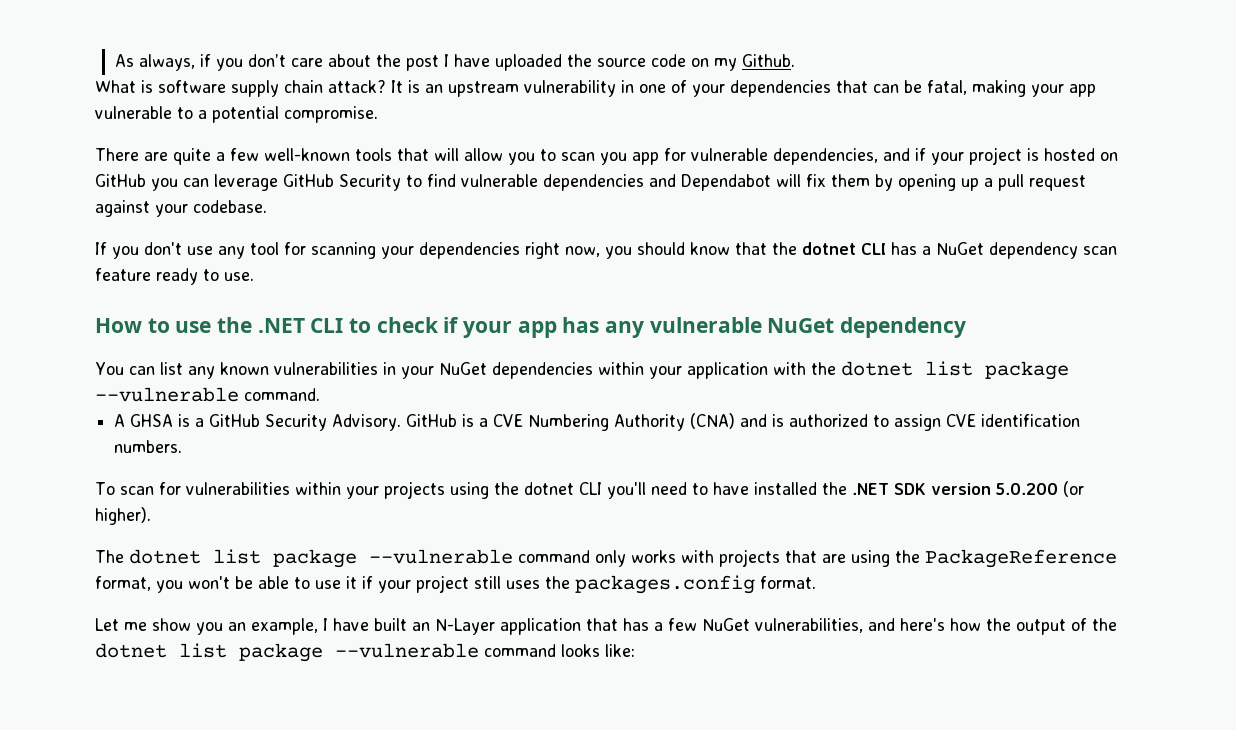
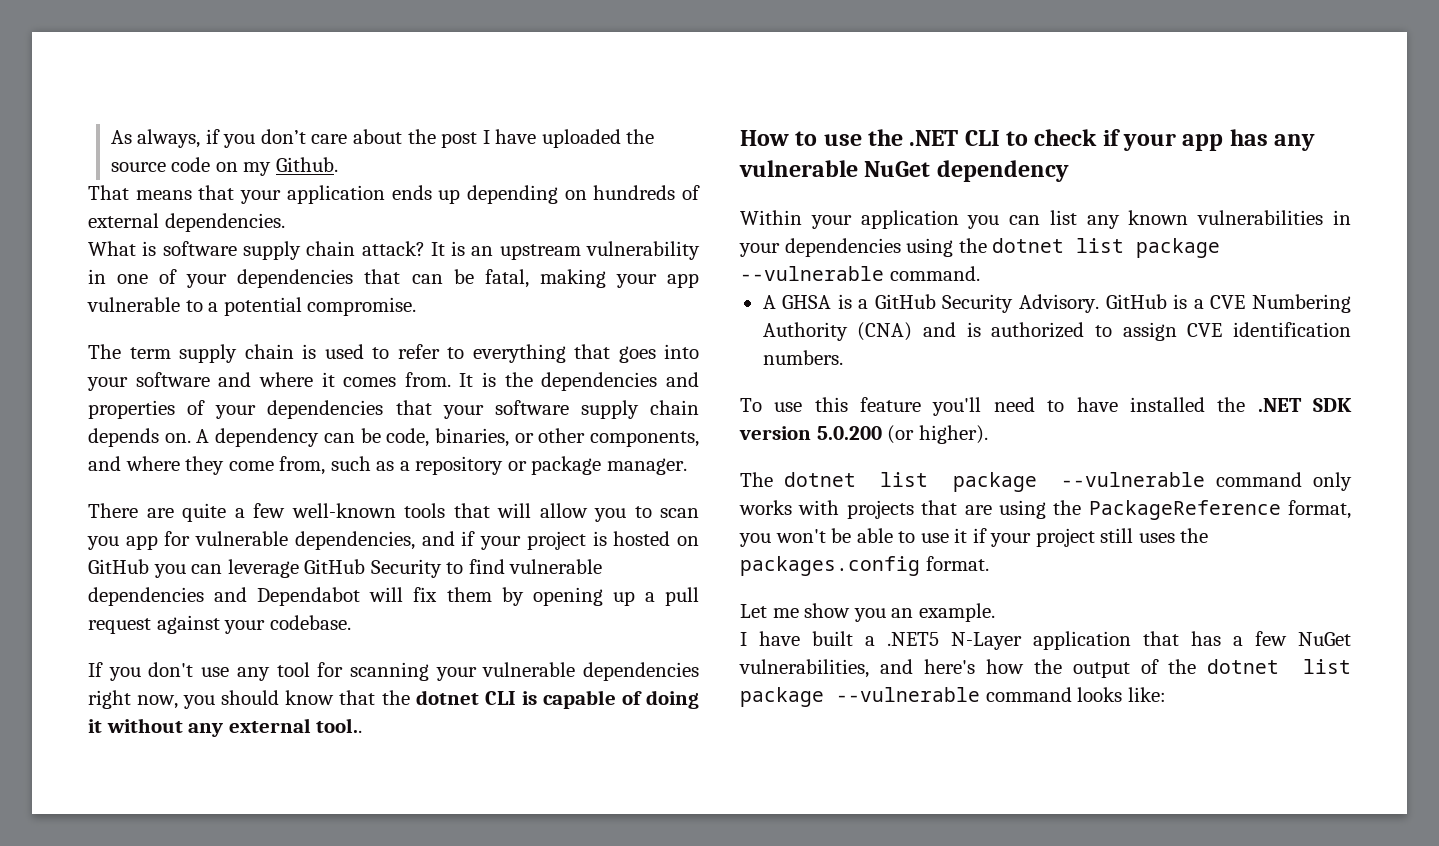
(795, 60) none -> [88,185,700,204] [88,213,285,232] // That means that your application ends up depending on hundreds of external dependencies.
(378, 114) none -> [88,344,699,363] [87,372,699,391] [88,400,699,419] [88,428,699,447] [88,456,687,475] // The term supply chain is used to refer to everything that goes into your software and where it comes from. It is the dependencies and properties of your dependencies that your software supply chain depends on. A dependency can be code, binaries, or other components, and where they come from, such as a repository or package manager.
(414, 252) none -> [482,662,576,677] vulnerable
[891,242,1117,259] [95,268,254,285] has a NuGet dependency scan feature ready to use. -> [521,690,699,709] [88,718,363,737] is capable of doing it without any external tool..
[95,362,124,375] You -> [740,210,1000,229] Within your application you
[438,362,806,379] NuGet dependencies within your application with -> [784,238,954,257] dependencies using
[119,481,602,499] scan for vulnerabilities within your projects using the dotnet CLI -> [774,397,922,412] use this feature
[251,618,318,635] example, -> [918,603,995,622] example. //
[412,622,430,631] an -> [865,632,939,646] a .NET5

